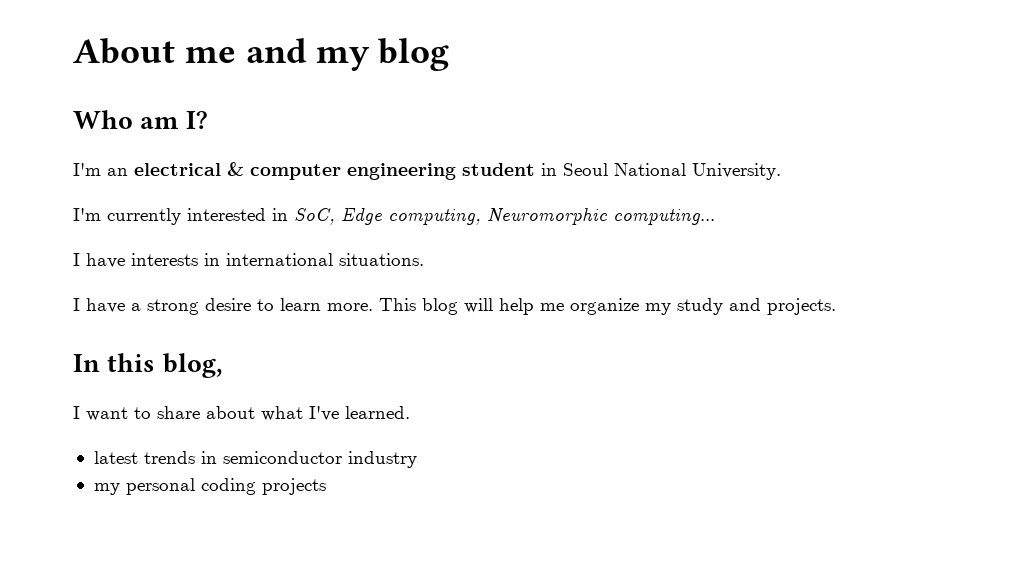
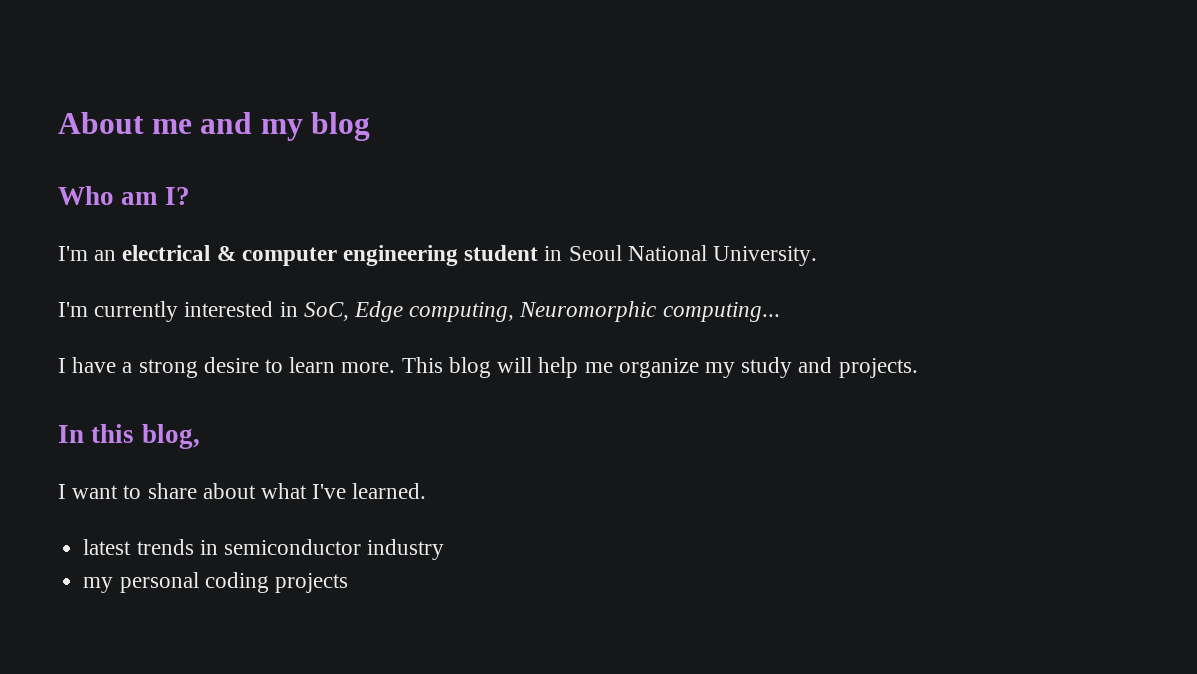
[73,253,424,268] // I have interests in international situations. -> (780, 312) none

